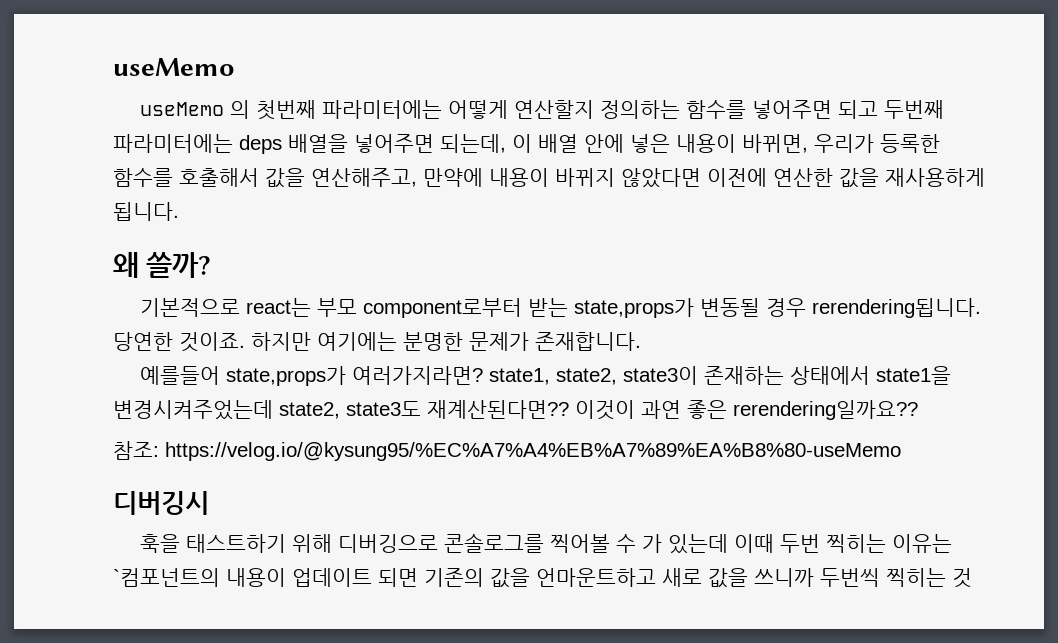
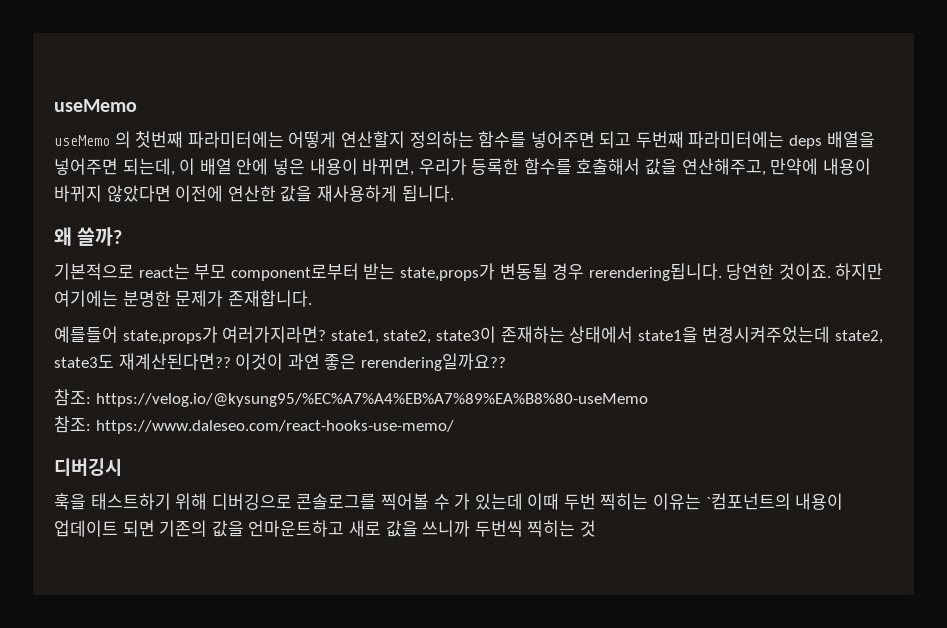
(901, 451) none -> [54,416,454,434] // 참조: https://www.daleseo.com/react-hooks-use-memo/

